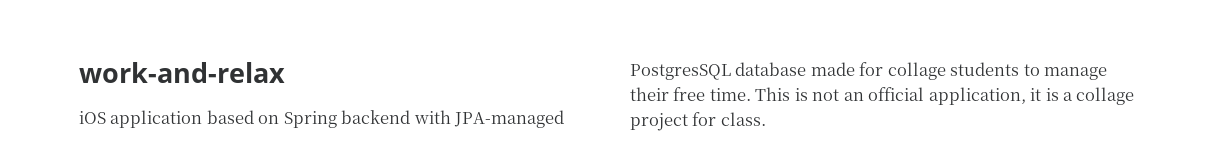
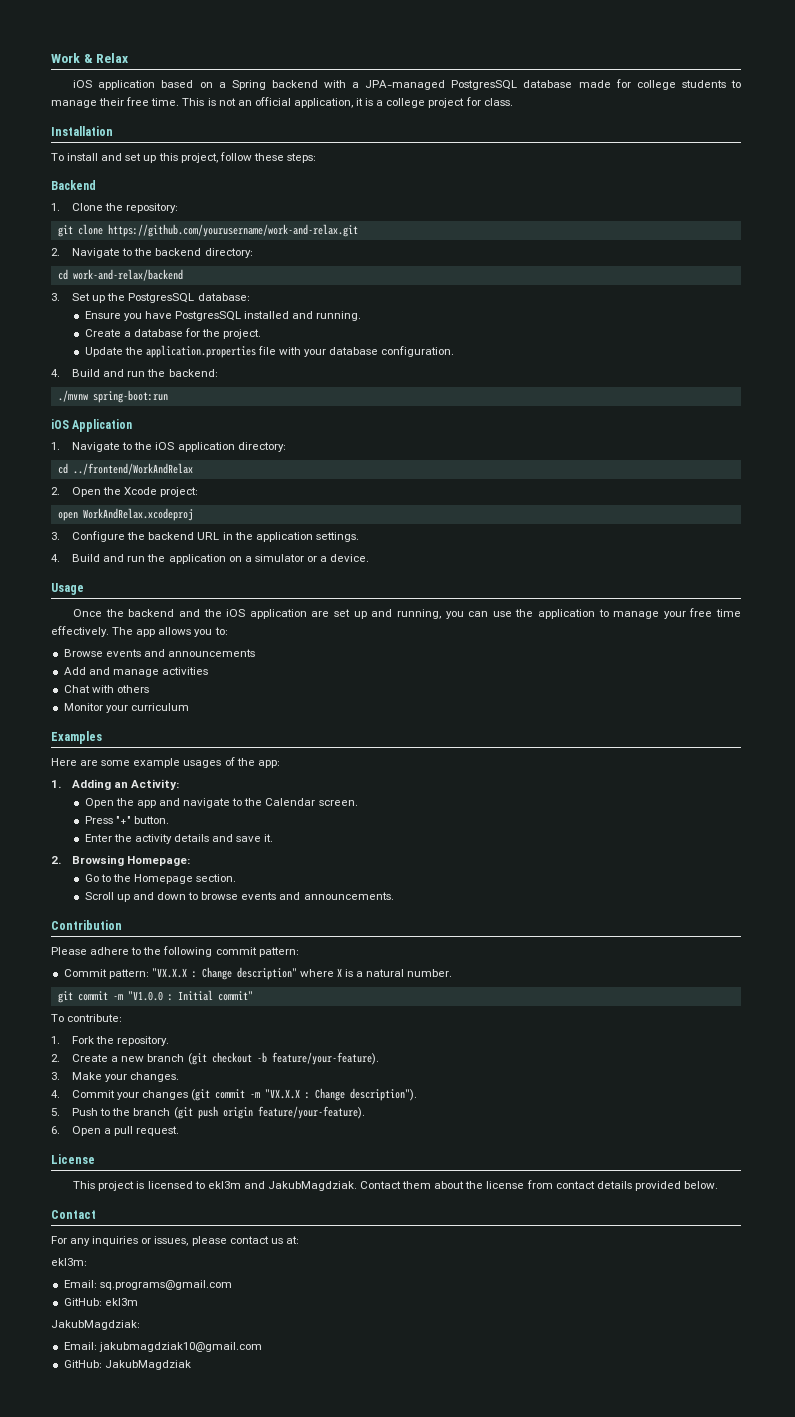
[79,62,285,83] work-and-relax -> [51,53,129,63] Work & Relax
(280, 119) none -> [218,82,226,88] a
(451, 117) none -> [352,82,360,88] a
[887,62,946,80] collage -> [636,80,676,90] college
[1076,87,1135,105] collage -> [386,98,426,108] college
(766, 119) none -> [51,126,113,136] [51,152,316,163] [51,180,96,190] [51,203,179,213] [57,224,358,237] [51,248,253,258] [57,269,183,281] [51,293,250,303] [84,311,362,321] [84,328,262,339] [84,345,455,358] [51,369,218,377] [57,390,168,403] [51,419,133,432] [51,442,286,452] [57,463,193,475] [51,487,199,497] [57,508,193,521] [51,531,359,542] [51,554,370,564] [51,583,84,595] [73,608,742,619] [51,626,228,637] [63,649,255,657] [63,667,208,677] [63,685,149,693] [63,703,189,713] [51,731,102,744] [51,757,280,768] [51,779,180,790] [84,798,358,808] [84,816,169,824] [84,834,274,844] [51,855,191,866] [84,874,237,884] [84,892,394,902] [51,920,122,930] [51,946,299,957] [63,967,453,980] [57,990,253,1003] [51,1014,123,1022] [51,1036,170,1046] [51,1052,379,1065] [51,1072,180,1082] [51,1088,418,1101] [51,1106,365,1119] [51,1126,180,1136] [51,1154,95,1164] [73,1180,719,1191] [51,1210,96,1219] [51,1236,299,1246] [51,1258,87,1266] [63,1280,232,1290] [63,1298,138,1306] [51,1320,140,1330] [63,1342,262,1352] [63,1360,191,1370] // Installation // To install and set up this project, follow these steps: // Backend // 1. Clone the repository: // git clone https://github.com/yourusername/work-and-relax.git // 2. Navigate to the backend directory: // cd work-and-relax/backend // 3. Set up the PostgresSQL database: // Ensure you have PostgresSQL installed and running. // Create a database for the project. // Update the application.properties file with your database configuration. // 4. Build and run the backend: // ./mvnw spring-boot:run // iOS Application // 1. Navigate to the iOS application directory: // cd ../frontend/WorkAndRelax // 2. Open the Xcode project: // open WorkAndRelax.xcodeproj // 3. Configure the backend URL in the application settings. // 4. Build and run the application on a simulator or a device. // Usage // Once the backend and the iOS application are set up and running, you can use the application to manage your free time effectively. The app allows you to: // Browse events and announcements // Add and manage activities // Chat with others // Monitor your curriculum // Examples // Here are some example usages of the app: // 1. Adding an Activity: // Open the app and navigate to the Calendar screen. // Press "+" button. // Enter the activity details and save it. // 2. Browsing Homepage: // Go to the Homepage section. // Scroll up and down to browse events and announcements. // Contribution // Please adhere to the following commit pattern: // Commit pattern: "VX.X.X : Change description" where X is a natural number. // git commit -m "V1.0.0 : Initial commit" // To contribute: // 1. Fork the repository. // 2. Create a new branch (git checkout -b feature/your-feature). // 3. Make your changes. // 4. Commit your changes (git commit -m "VX.X.X : Change description"). // 5. Push to the branch (git push origin feature/your-feature). // 6. Open a pull request. // License // This project is licensed to ekl3m and JakubMagdziak. Contact them about the license from contact details provided below. // Contact // For any inquiries or issues, please contact us at: // ekl3m: // Email: sq.programs@gmail.com // GitHub: ekl3m // JakubMagdziak: // Email: jakubmagdziak10@gmail.com // GitHub: JakubMagdziak

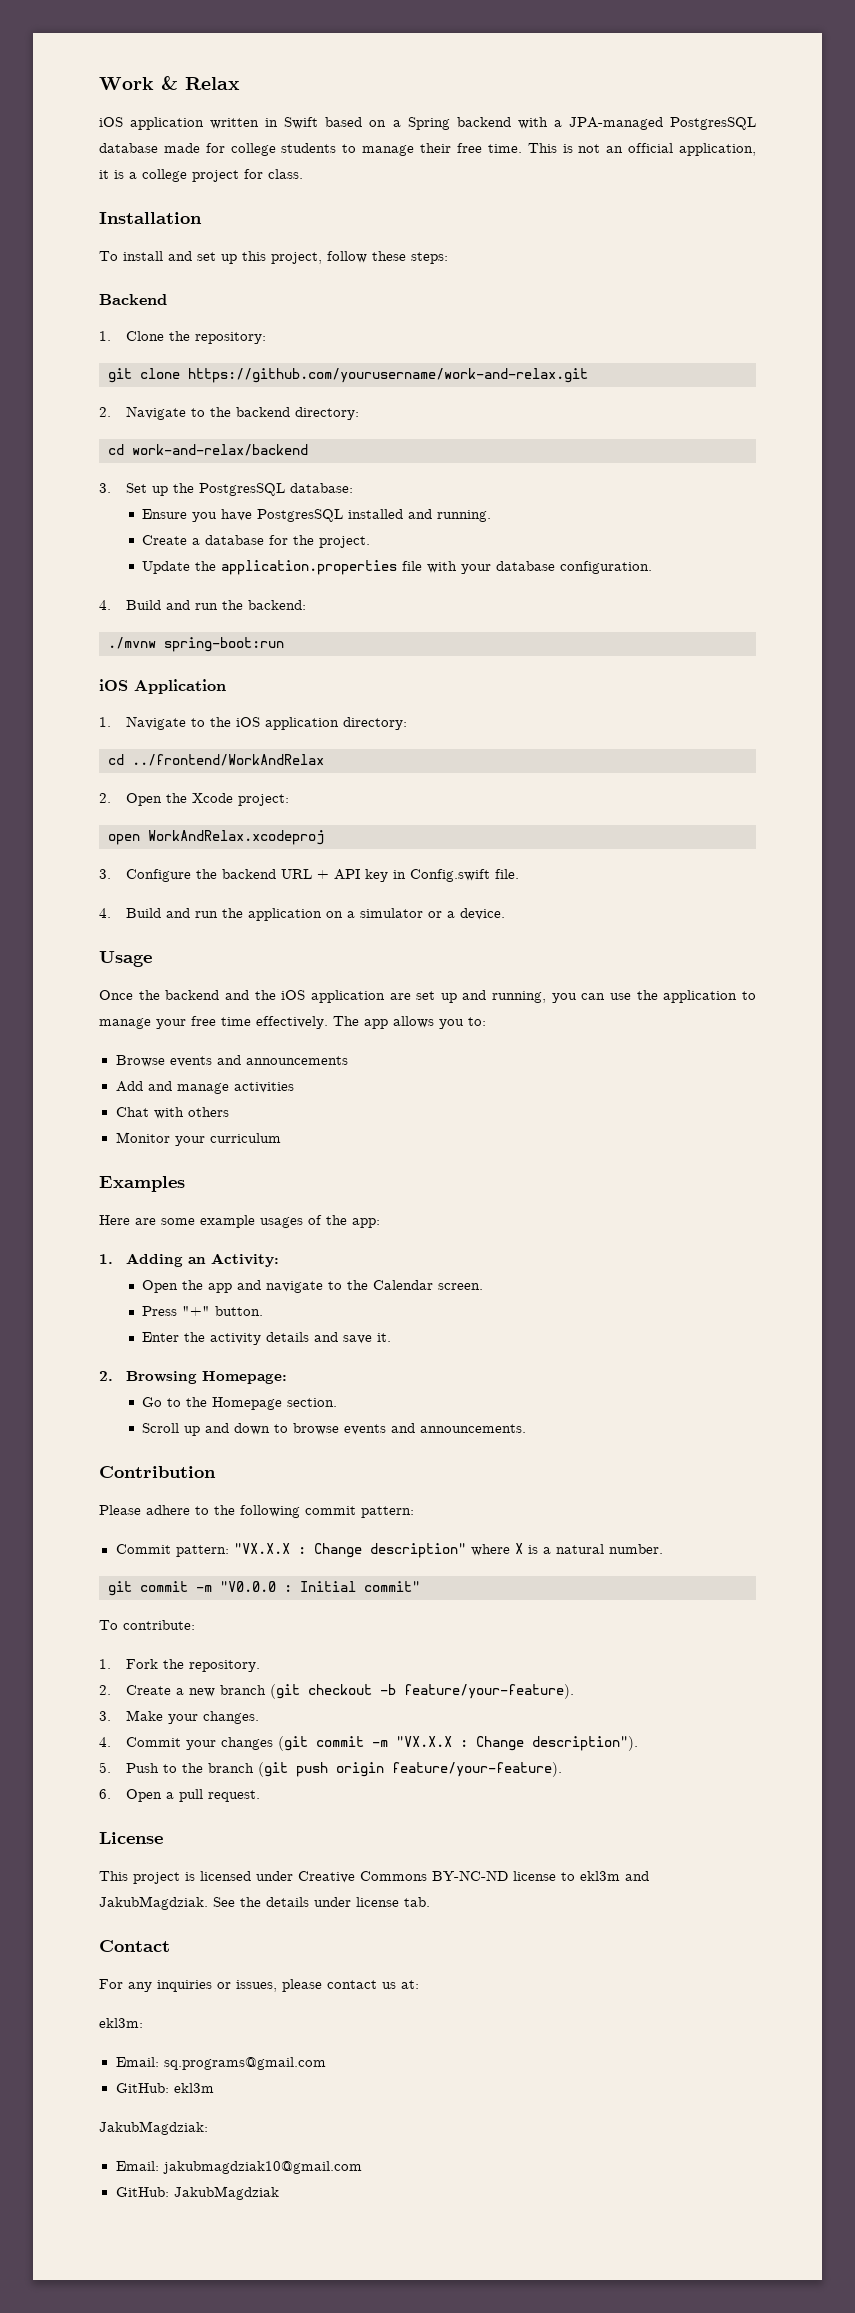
(156, 85) none -> [210,117,319,129] written in Swift
[222,532,359,542] in the application settings. -> [316,869,519,882] + API key in Config.swift file.
[127,991,163,1001] "V1.0.0 -> [220,1581,276,1592] "V0.0.0
[194,1180,719,1191] to ekl3m and JakubMagdziak. Contact them about the license from contact details provided below. -> [256,1870,649,1883] [99,1896,430,1910] under Creative Commons BY-NC-ND license to ekl3m and JakubMagdziak. See the details under license tab.

